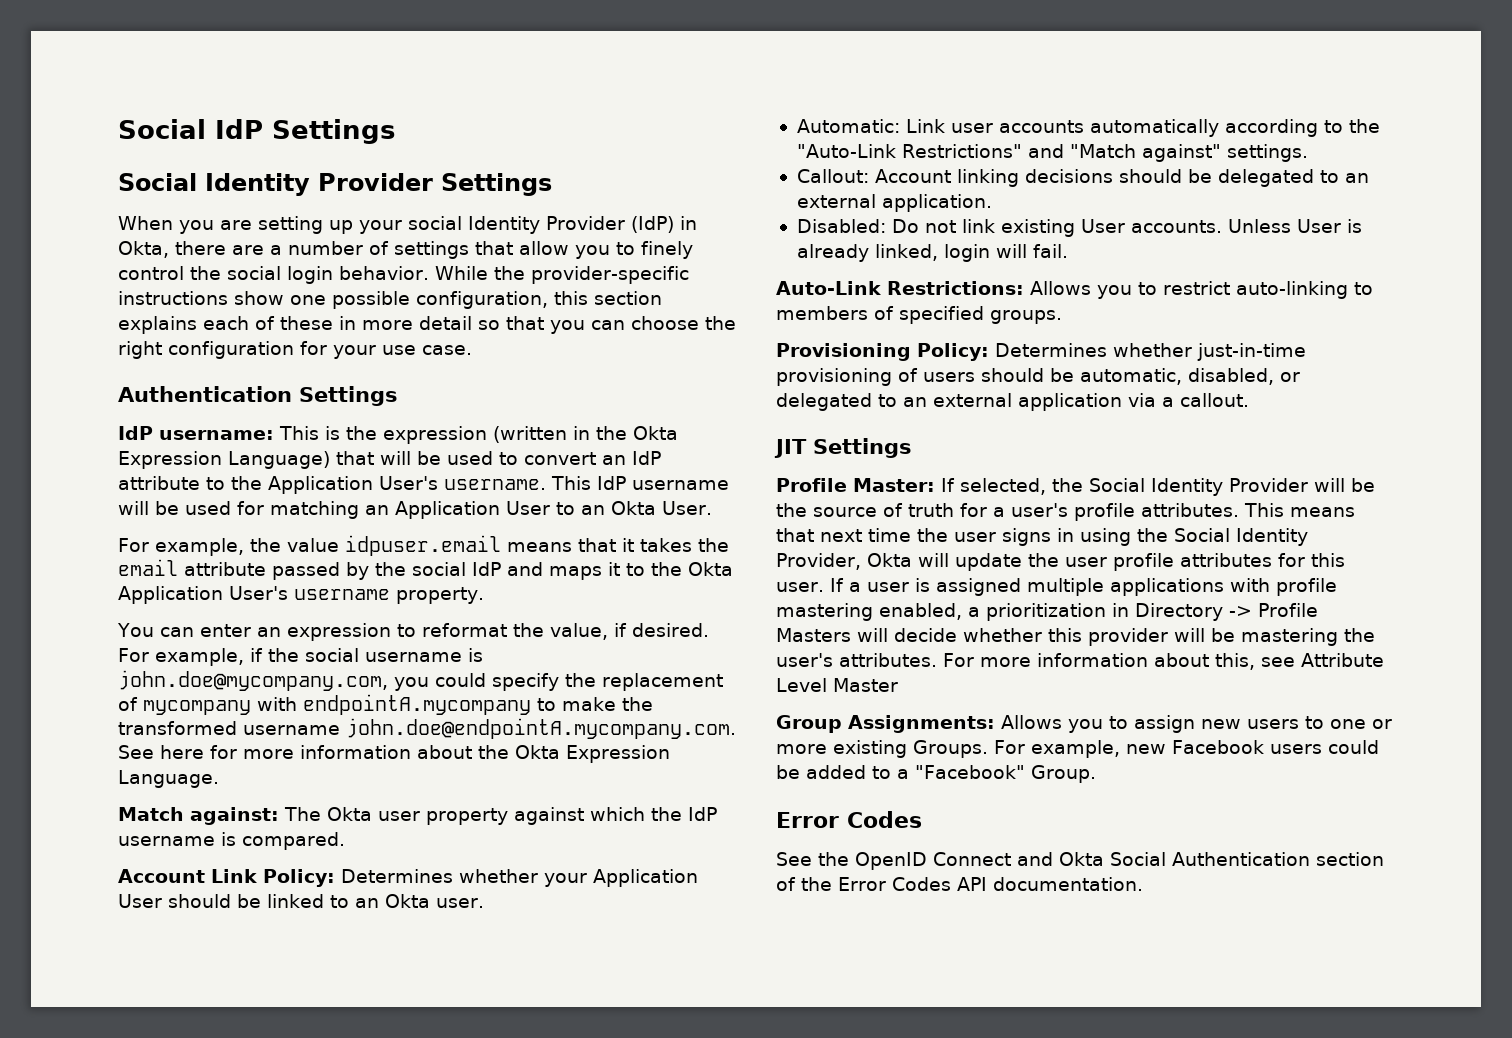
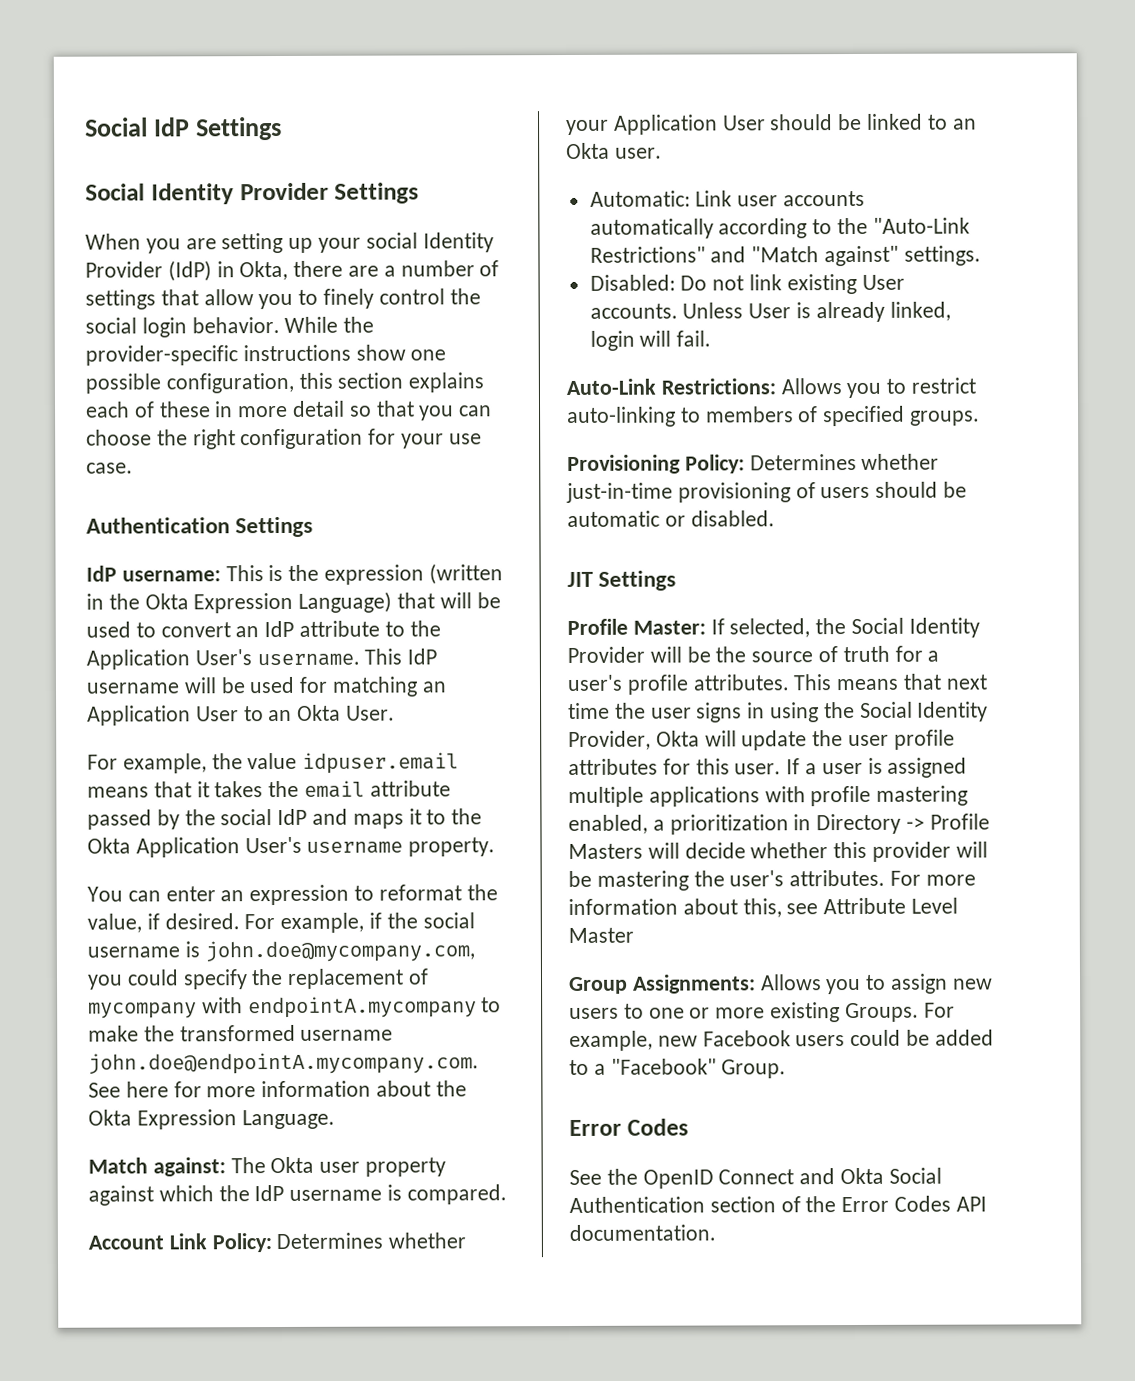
[796,169,1369,187] [796,194,992,212] // Callout: Account linking decisions should be delegated to an external application. -> (981, 255) none
[1080,368,1300,385] [776,393,1249,411] automatic, disabled, or delegated to an external application via a callout. -> [567,510,775,527] automatic or disabled.

